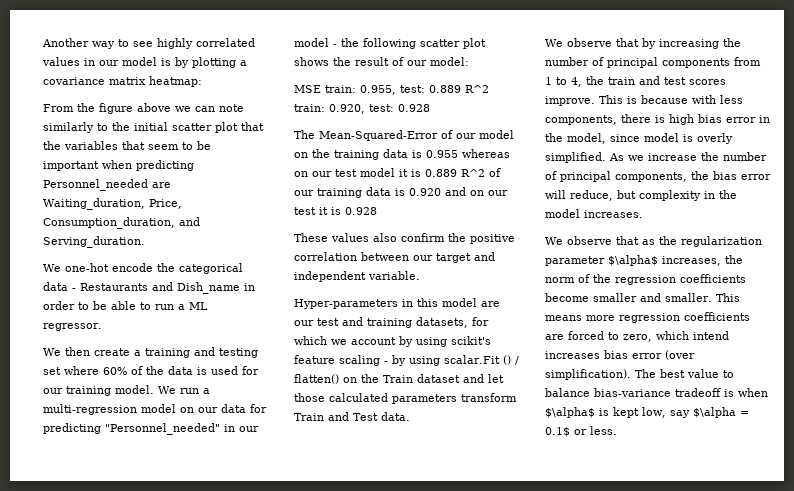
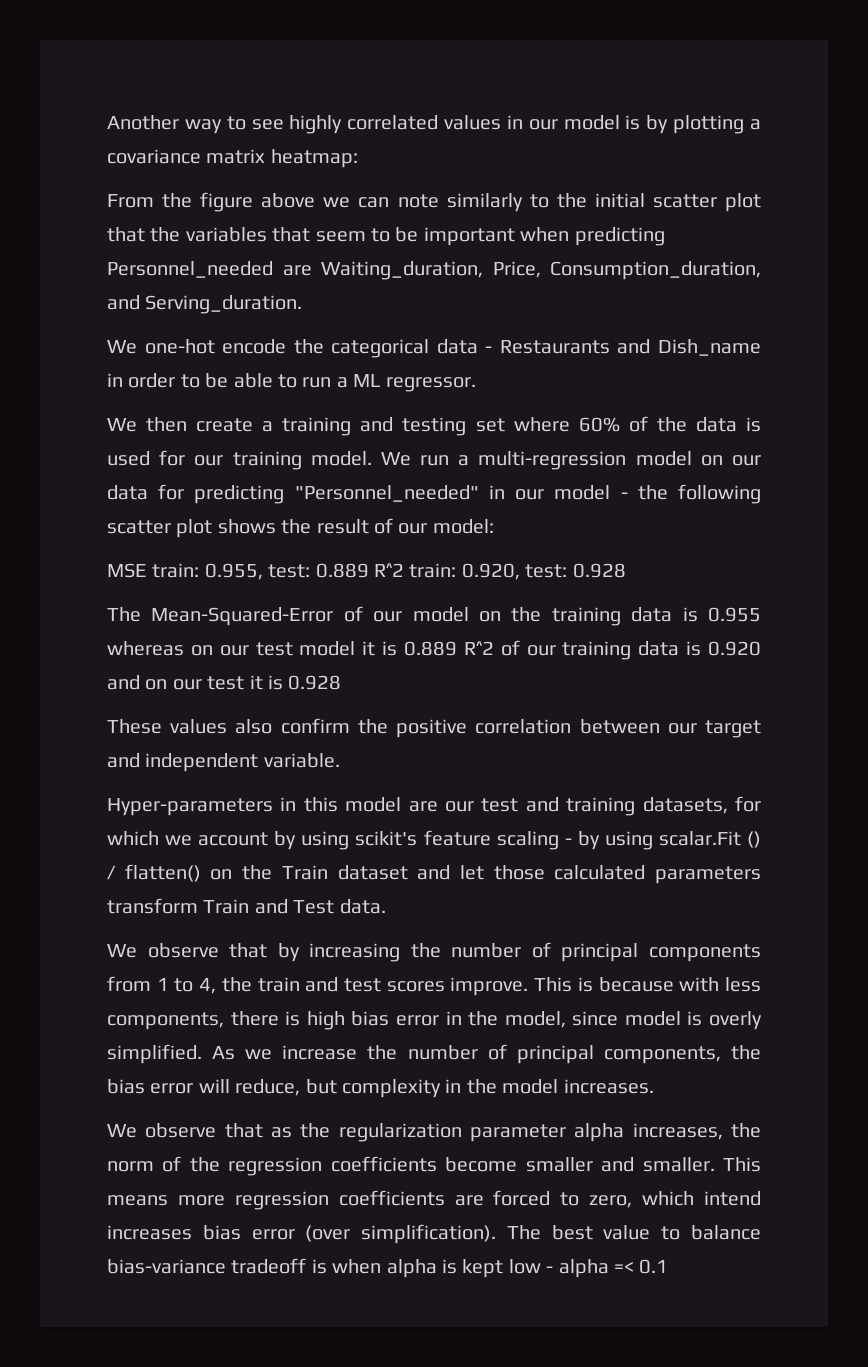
[608,255,658,266] $\alpha$ -> [574,1123,625,1142] alpha
[545,407,595,418] $\alpha$ -> [386,1259,437,1278] alpha
[642,407,749,418] [545,426,617,437] low, say $\alpha = 0.1$ or less. -> [508,1259,669,1278] low - alpha =< 0.1

